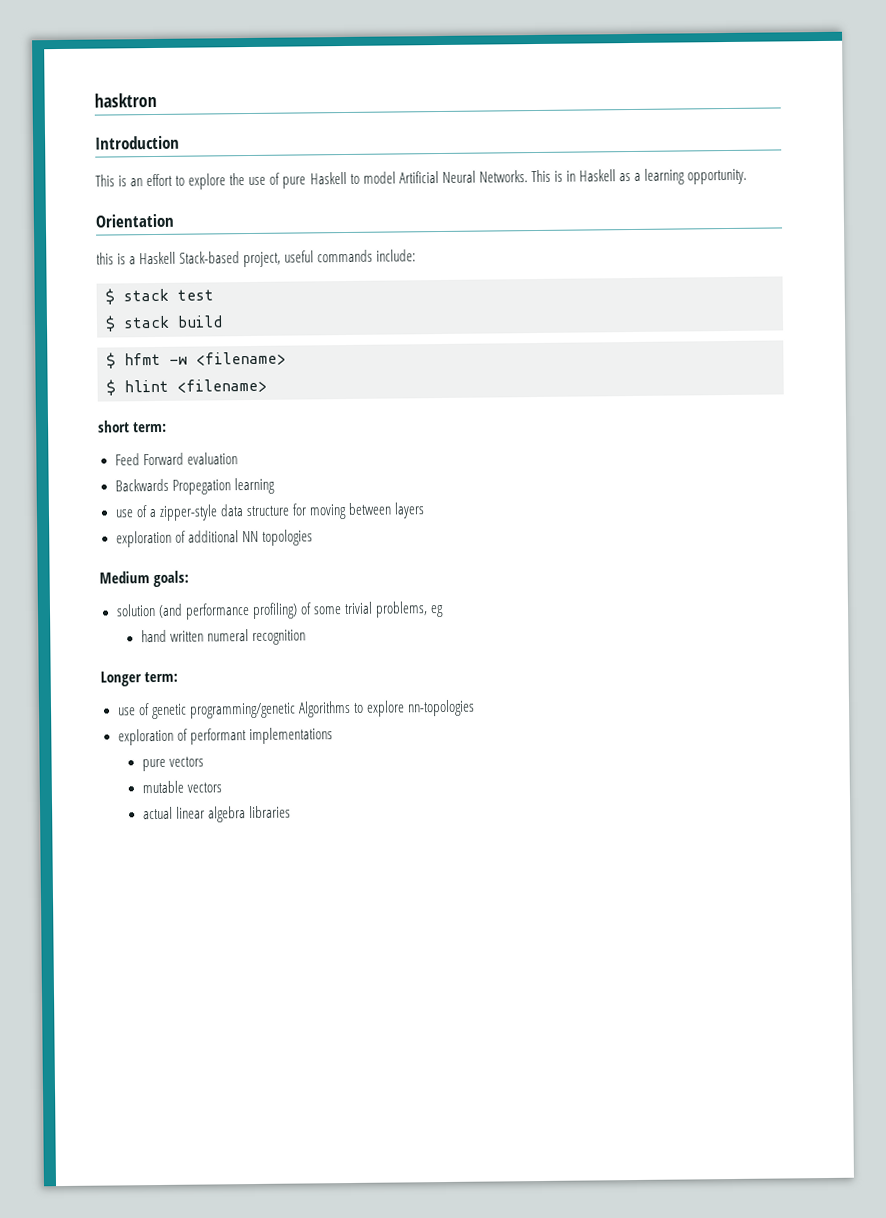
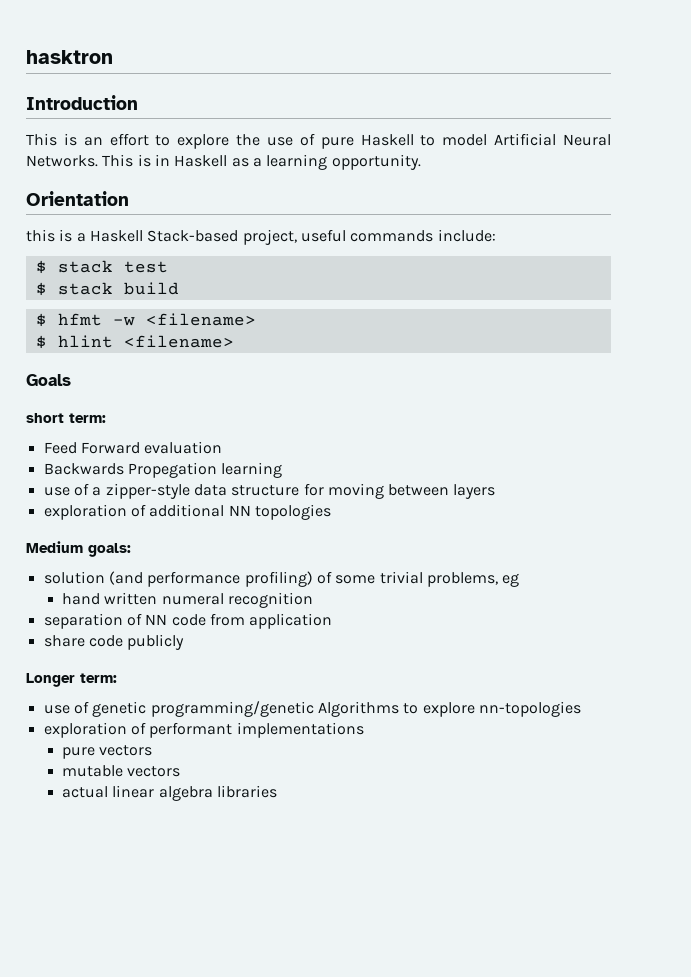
(267, 385) none -> [26,374,71,386] // Goals
(306, 637) none -> [43,613,333,629] [43,634,185,650] // separation of NN code from application // share code publicly

